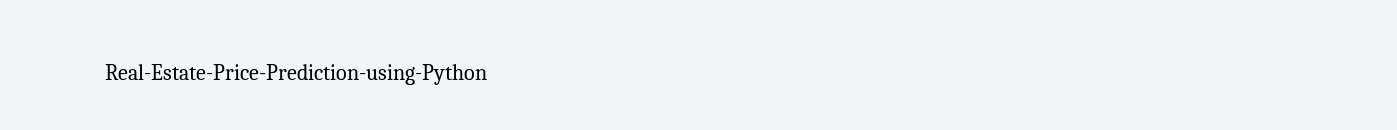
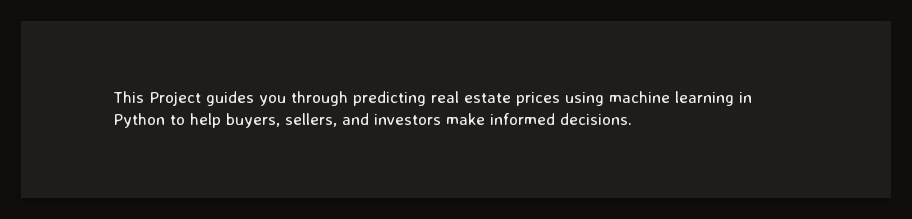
[105,64,487,85] Real-Estate-Price-Prediction-using-Python -> [113,91,752,106] [113,113,632,128] This Project guides you through predicting real estate prices using machine learning in Python to help buyers, sellers, and investors make informed decisions.

